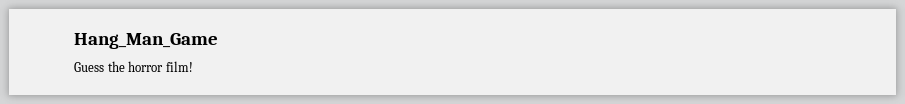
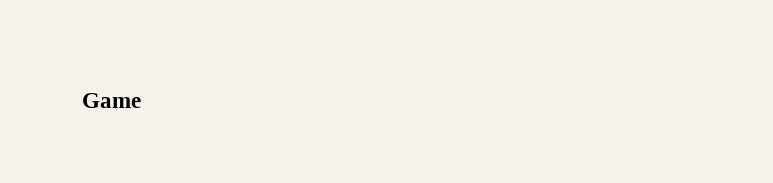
[74,33,218,49] [74,61,193,72] Hang_Man_Game // Guess the horror film! -> [82,93,141,108] Game

